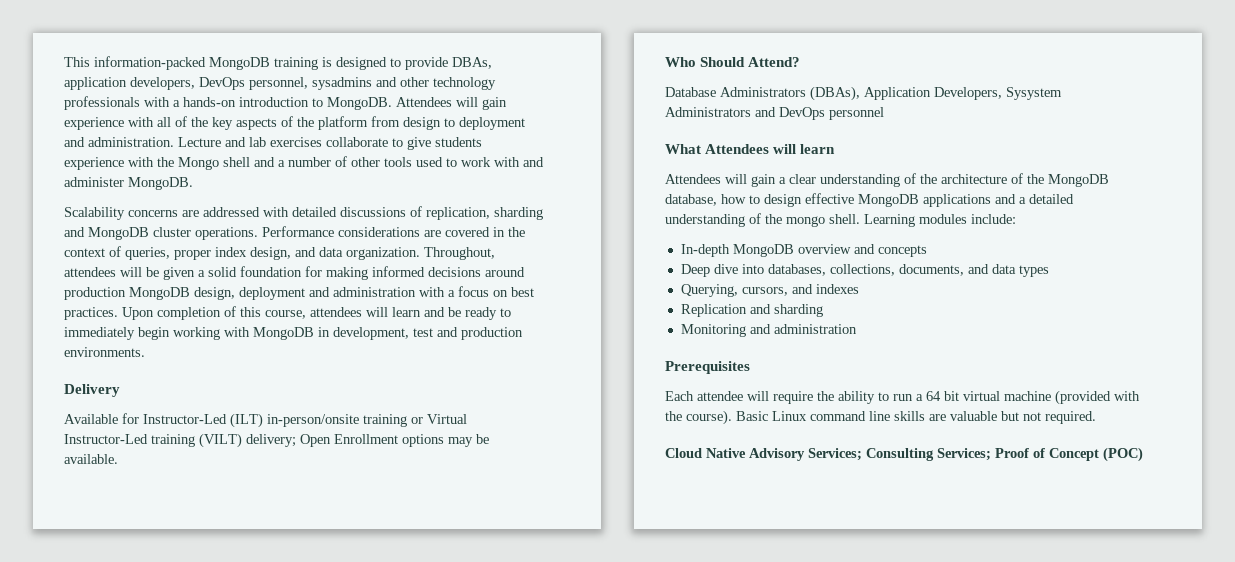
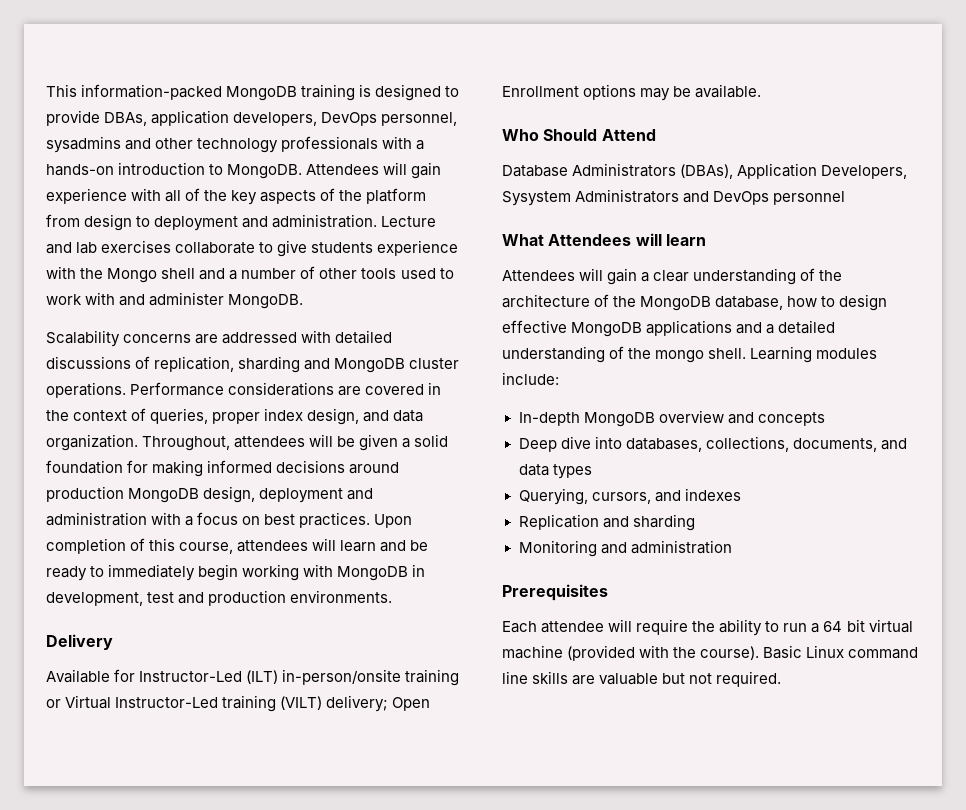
[748,57,801,67] Attend? -> [601,129,656,141] Attend
[665,447,1143,462] // Cloud Native Advisory Services; Consulting Services; Proof of Concept (POC) -> (782, 679) none

